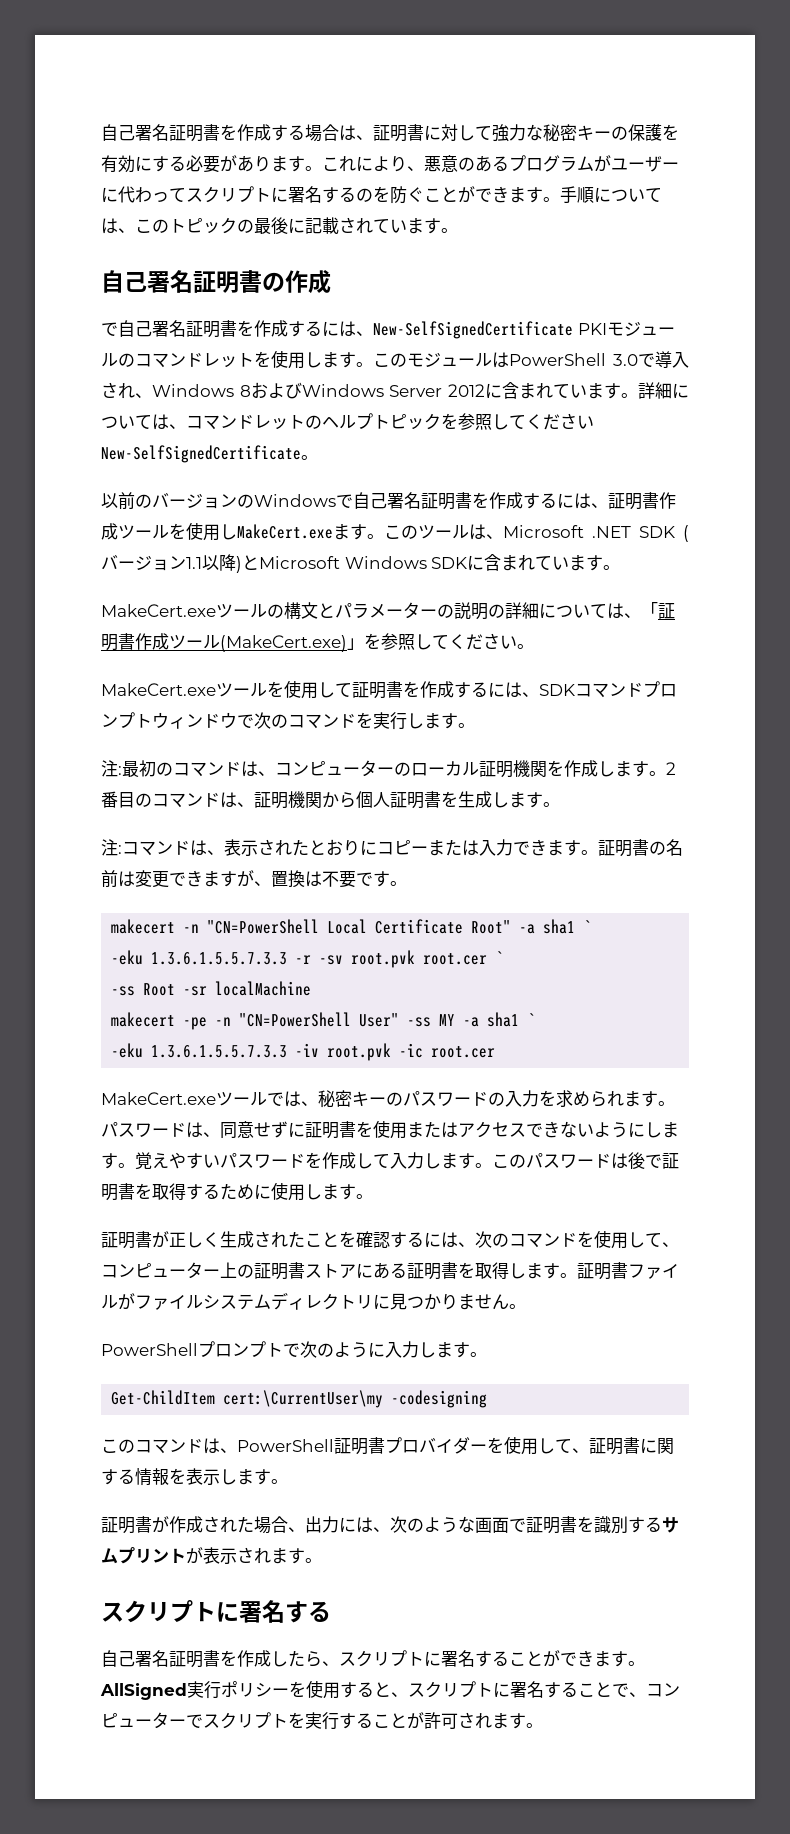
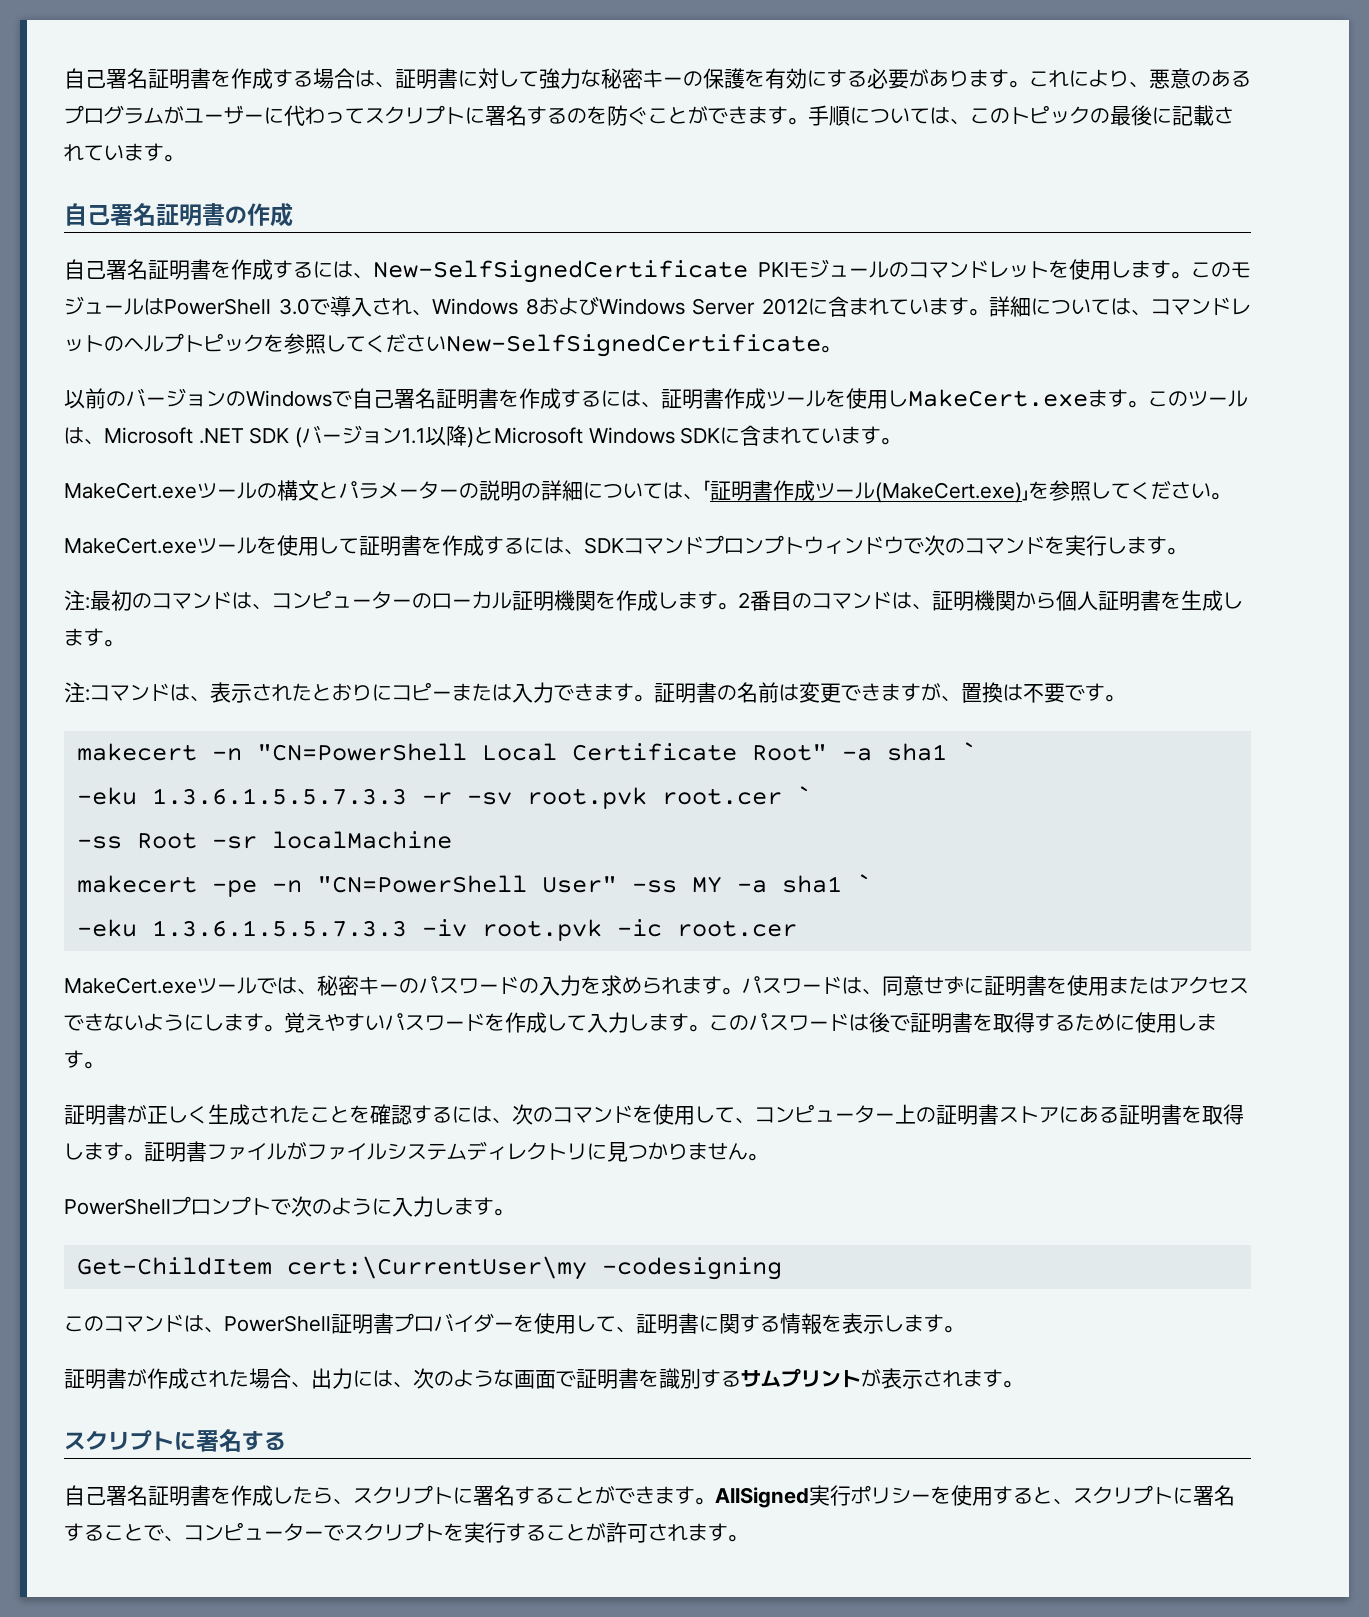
[101,322,118,336] で -> (293, 215) none

